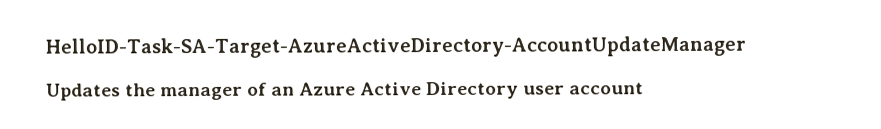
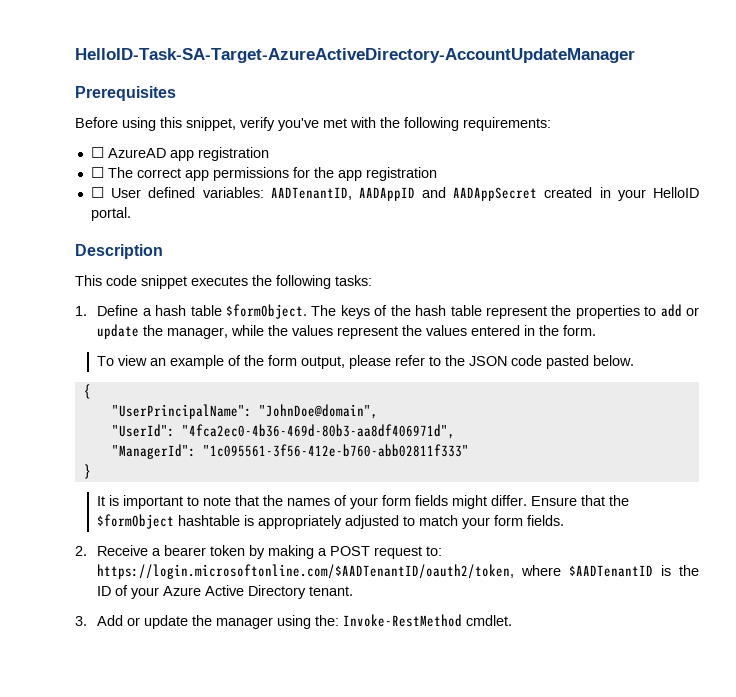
[46,81,645,101] Updates the manager of an Azure Active Directory user account -> [75,86,176,101] [75,117,551,131] [90,147,269,161] [90,167,437,181] [90,187,699,201] [90,207,131,221] [75,244,163,259] [75,275,372,289] [75,304,699,319] [97,324,597,339] [97,355,635,369] [83,384,91,399] [111,404,378,419] [111,424,455,439] [111,444,469,459] [83,464,91,479] [97,495,630,509] [97,514,565,529] [75,545,443,559] [97,564,699,579] [97,585,354,599] [75,614,513,629] Prerequisites // Before using this snippet, verify you've met with the following requirements: // ☐ AzureAD app registration // ☐ The correct app permissions for the app registration // ☐ User defined variables: AADTenantID, AADAppID and AADAppSecret created in your HelloID portal. // Description // This code snippet executes the following tasks: // 1. Define a hash table $formObject. The keys of the hash table represent the properties to add or update the manager, while the values represent the values entered in the form. // To view an example of the form output, please refer to the JSON code pasted below. // { // "UserPrincipalName": "JohnDoe@domain", // "UserId": "4fca2ec0-4b36-469d-80b3-aa8df406971d", // "ManagerId": "1c095561-3f56-412e-b760-abb02811f333" // } // It is important to note that the names of your form fields might differ. Ensure that the $formObject hashtable is appropriately adjusted to match your form fields. // 2. Receive a bearer token by making a POST request to: https://login.microsoftonline.com/$AADTenantID/oauth2/token, where $AADTenantID is the ID of your Azure Active Directory tenant. // 3. Add or update the manager using the: Invoke-RestMethod cmdlet.

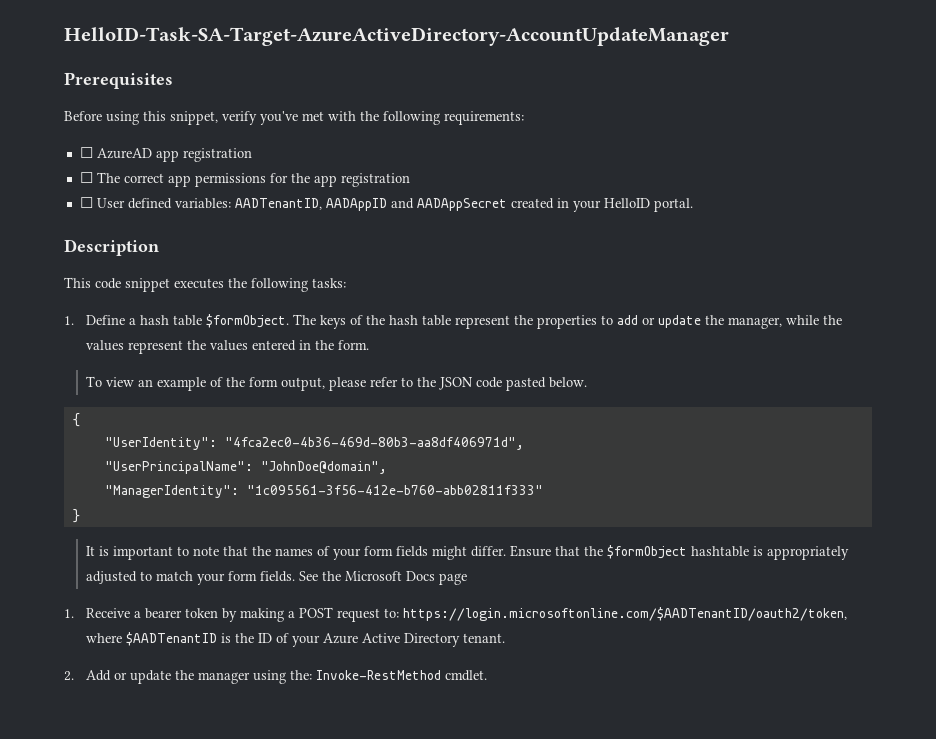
(91, 391) none -> [104,437,524,450] // "UserIdentity": "4fca2ec0-4b36-469d-80b3-aa8df406971d",
[111,424,455,439] [111,444,196,459] "UserId": "4fca2ec0-4b36-469d-80b3-aa8df406971d", // "ManagerId": -> [104,485,239,498] "ManagerIdentity":
[75,546,87,556] // 2. -> [299,571,468,585] [64,609,74,618] See the Microsoft Docs page // 1.
[75,616,87,626] 3. -> [64,671,74,681] 2.

